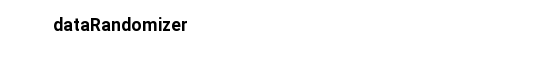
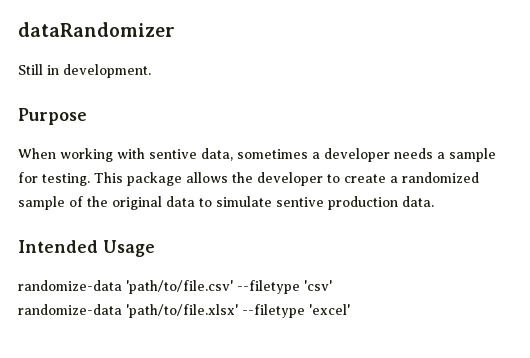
(188, 24) none -> [18,64,151,78] [18,108,87,125] [18,148,496,162] [18,172,479,186] [18,196,434,210] [18,240,155,257] [18,280,332,294] [18,304,350,318] // Still in development. // Purpose // When working with sentive data, sometimes a developer needs a sample for testing. This package allows the developer to create a randomized sample of the original data to simulate sentive production data. // Intended Usage // randomize-data 'path/to/file.csv' --filetype 'csv' // randomize-data 'path/to/file.xlsx' --filetype 'excel'

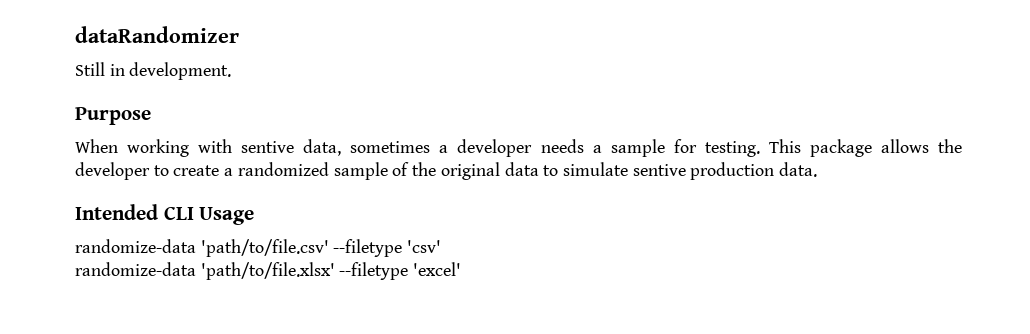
(98, 246) none -> [163,207,194,220] CLI

